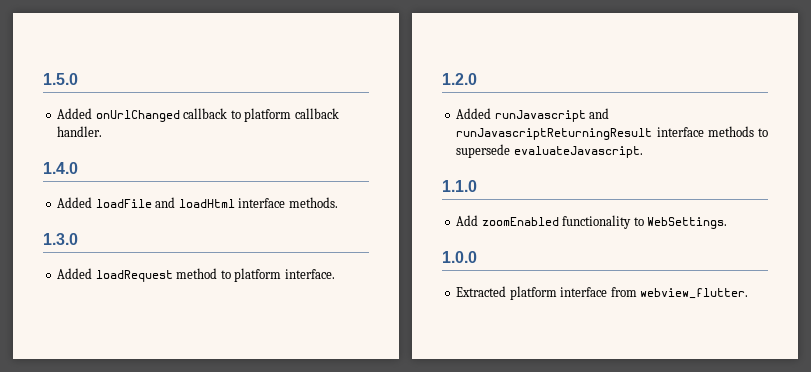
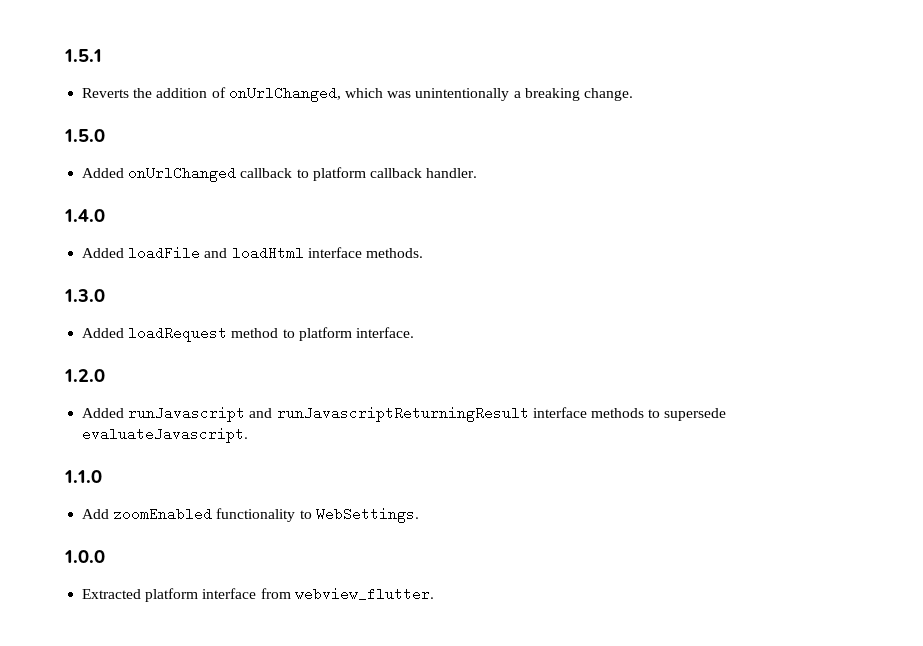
(43, 79) none -> [64,49,102,62] [82,86,633,102] 1.5.1 // Reverts the addition of onUrlChanged, which was unintentionally a breaking change. //

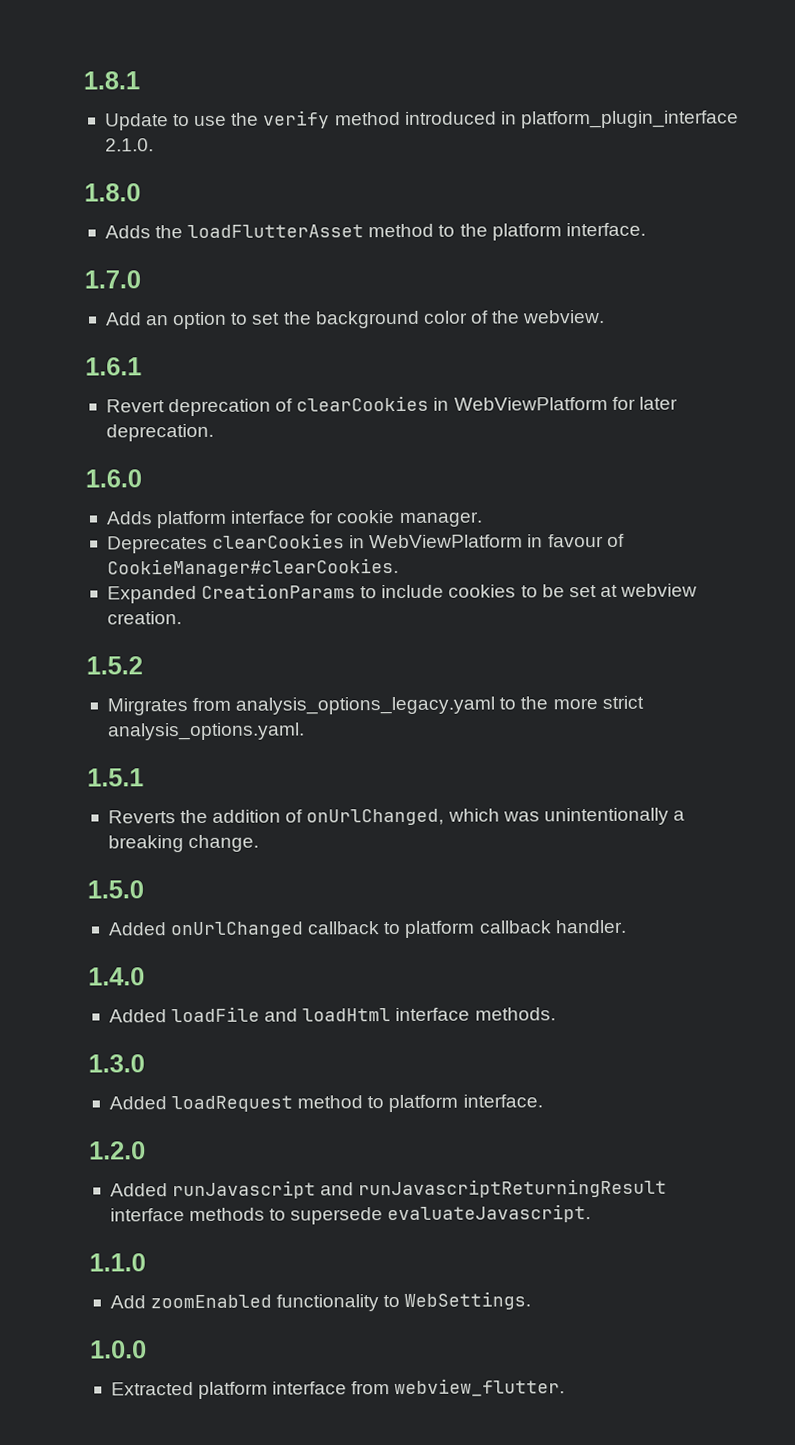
(64, 55) none -> [83,71,140,90] [104,110,739,131] [104,138,154,152] [84,183,141,202] [104,222,646,241] [84,270,141,289] [104,309,606,330] [85,357,142,376] [105,395,678,417] [105,423,214,442] [85,469,142,488] [105,510,483,529] [106,533,625,554] [106,557,399,578] [106,583,698,604] [106,611,182,625] [86,656,143,675] [106,695,644,716] [107,722,305,741] 1.8.1 // Update to use the verify method introduced in platform_plugin_interface 2.1.0. // 1.8.0 // Adds the loadFlutterAsset method to the platform interface. // 1.7.0 // Add an option to set the background color of the webview. // 1.6.1 // Revert deprecation of clearCookies in WebViewPlatform for later deprecation. // 1.6.0 // Adds platform interface for cookie manager. // Deprecates clearCookies in WebViewPlatform in favour of CookieManager#clearCookies. // Expanded CreationParams to include cookies to be set at webview creation. // 1.5.2 // Mirgrates from analysis_options_legacy.yaml to the more strict analysis_options.yaml. //

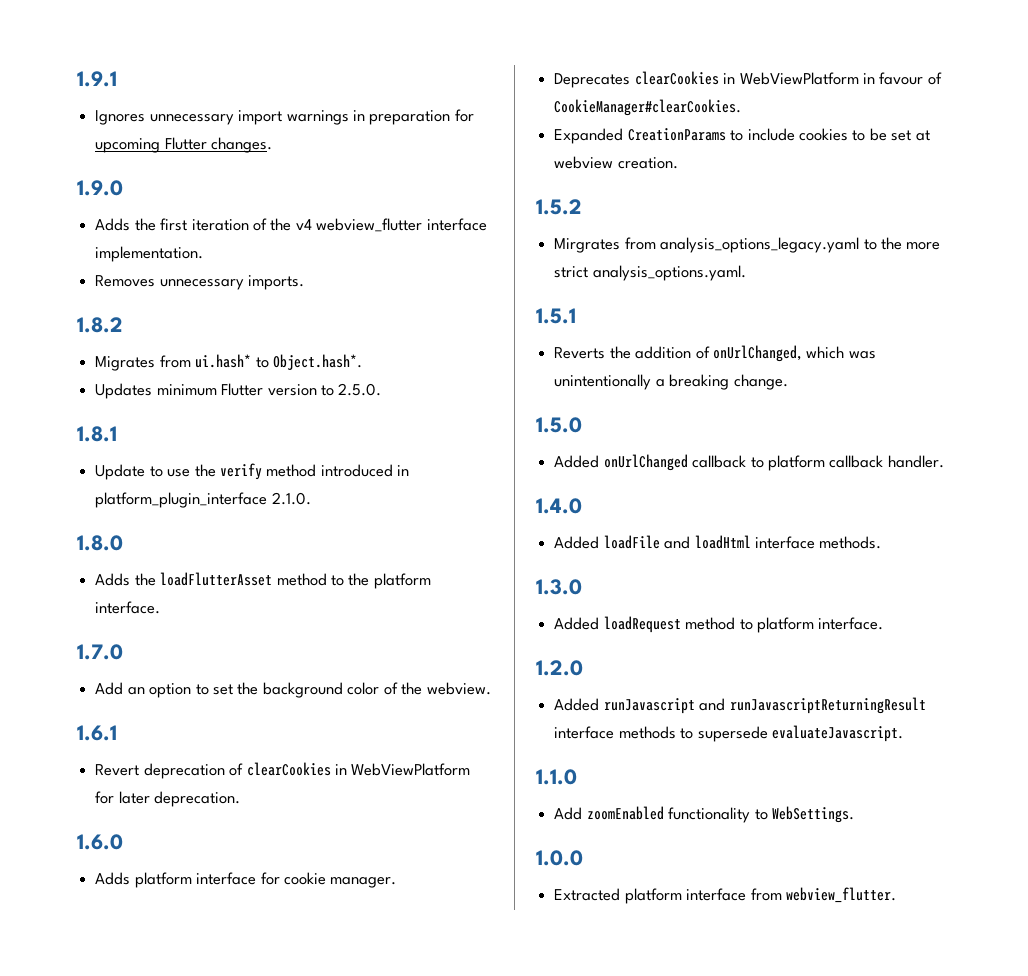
(83, 80) none -> [77,71,117,87] [95,109,474,125] [95,137,273,153] [77,180,123,196] [95,218,487,232] [95,246,204,262] [95,275,305,290] [77,317,123,333] [95,354,362,371] [95,383,382,399] 1.9.1 // Ignores unnecessary import warnings in preparation for upcoming Flutter changes. // 1.9.0 // Adds the first iteration of the v4 webview_flutter interface implementation. // Removes unnecessary imports. // 1.8.2 // Migrates from ui.hash* to Object.hash*. // Updates minimum Flutter version to 2.5.0. //

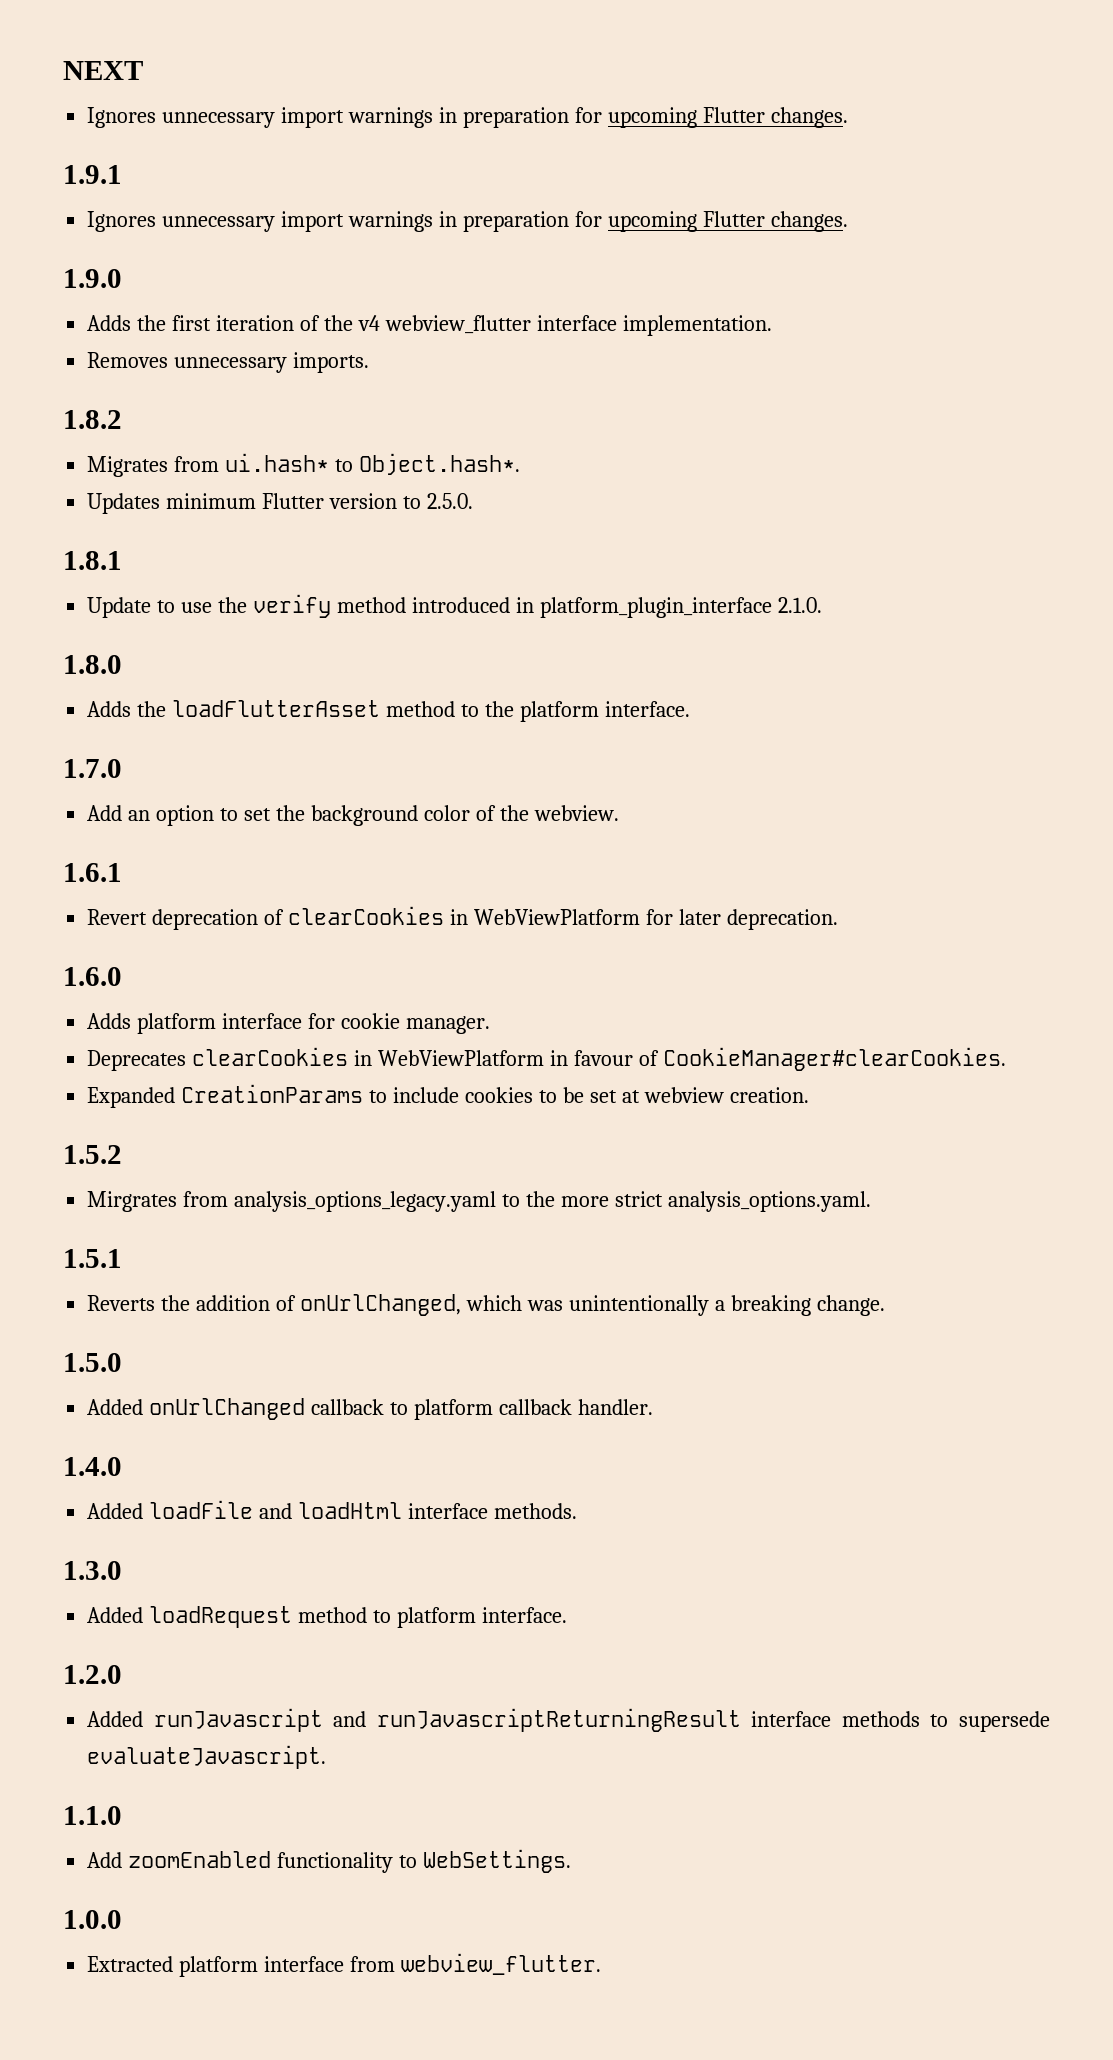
(77, 79) none -> [63,61,143,80] [87,107,848,128] NEXT // Ignores unnecessary import warnings in preparation for upcoming Flutter changes. //

